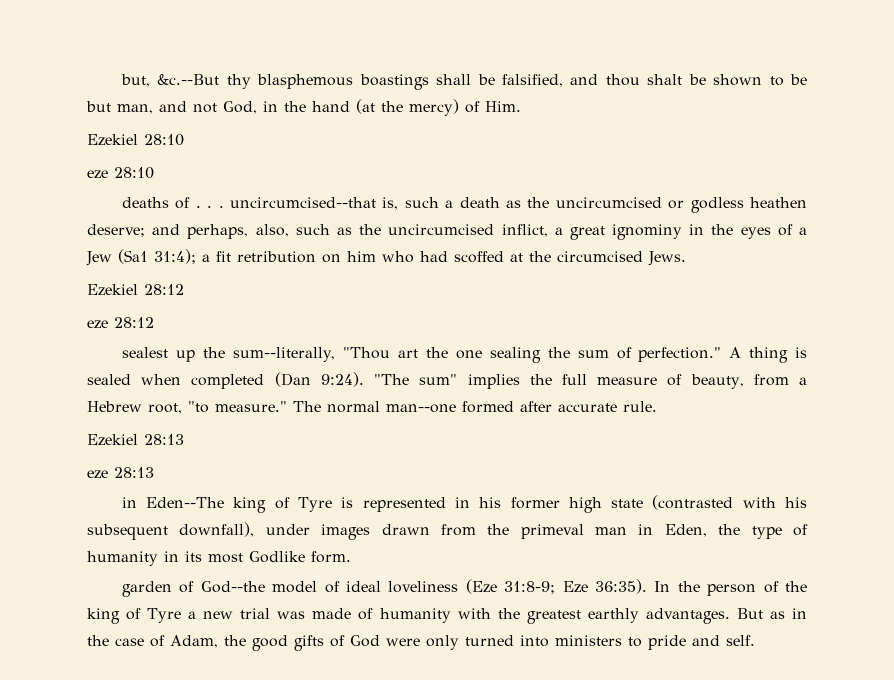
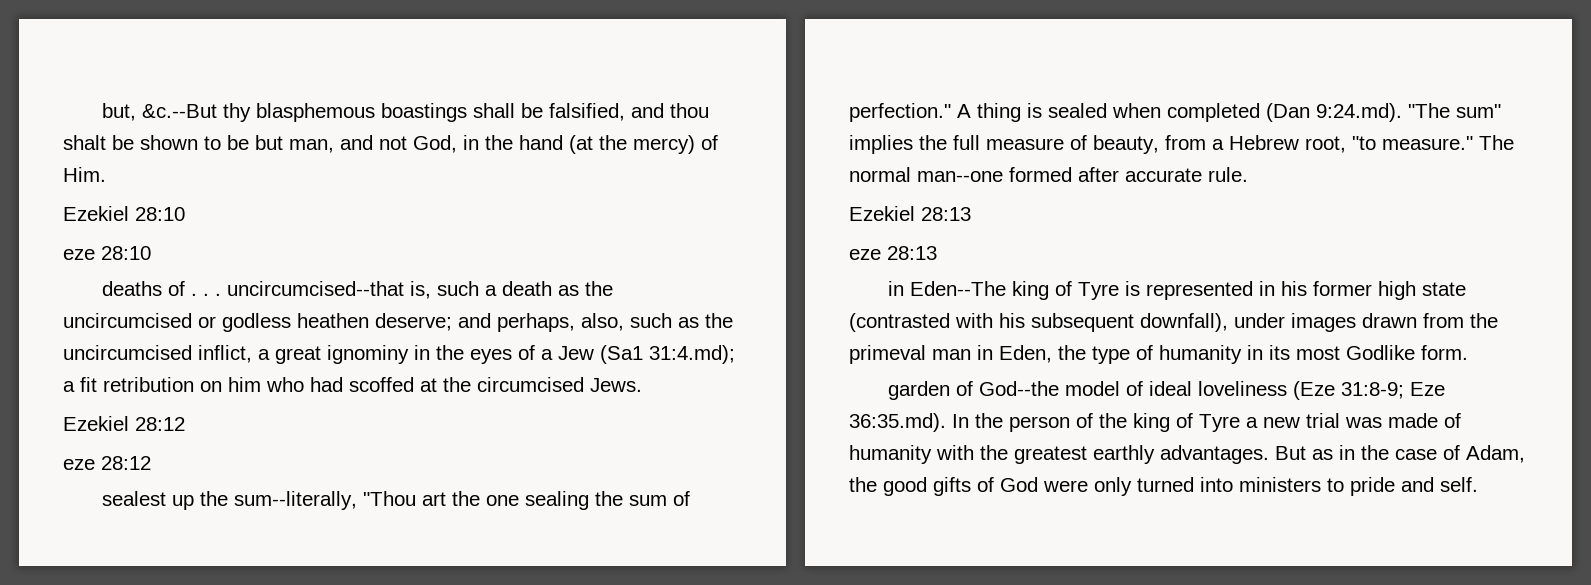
[154,249,196,264] 31:4); -> [649,345,735,364] 31:4.md);
[320,372,364,387] 9:24). -> [1316,103,1402,122] 9:24.md).
[594,579,647,594] 36:35). -> [849,413,946,432] 36:35.md).

